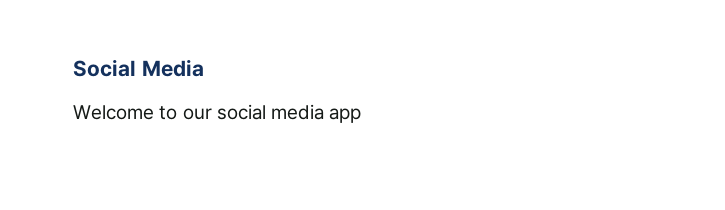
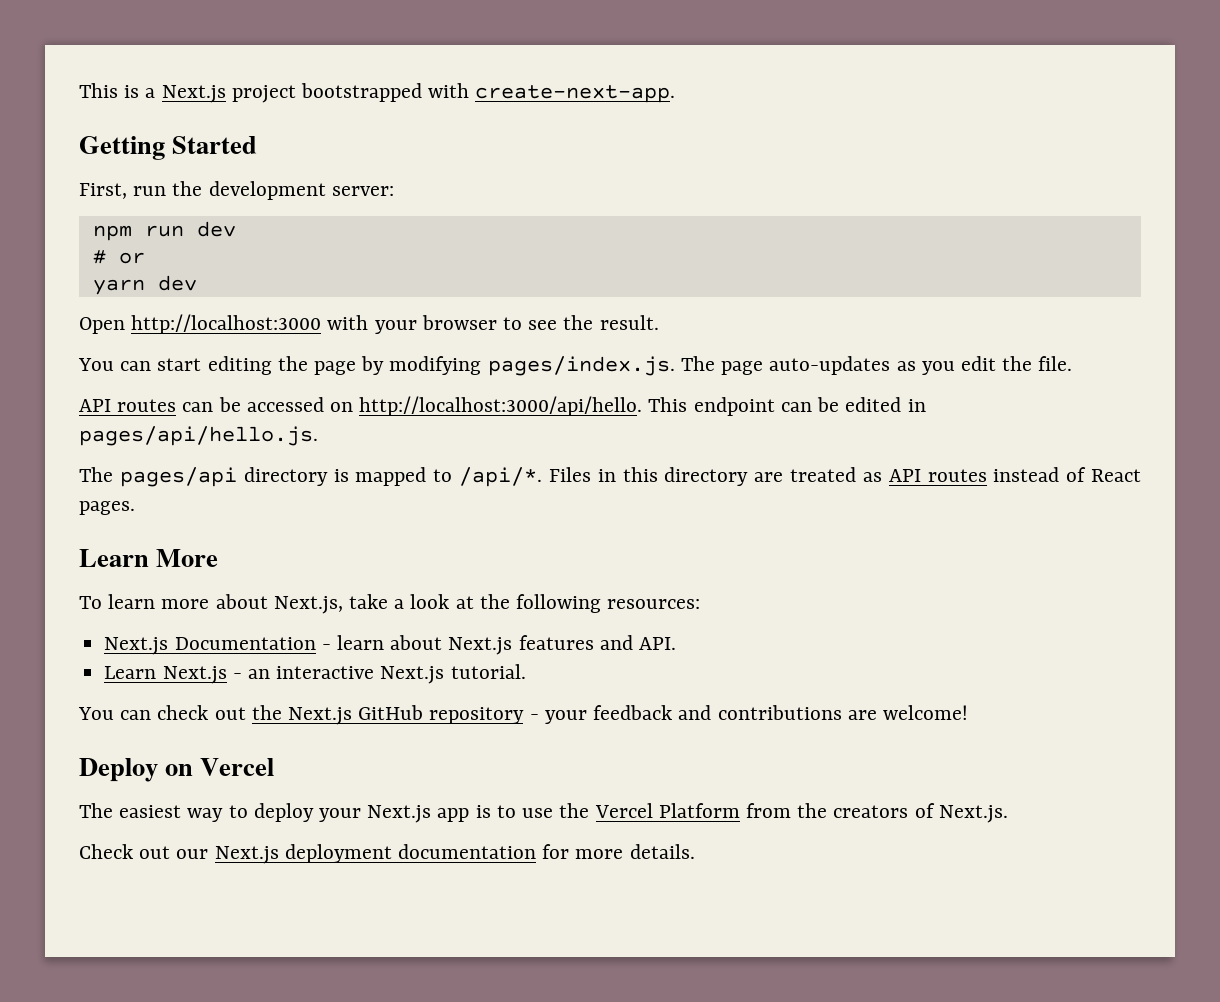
[73,59,204,77] [73,104,362,123] Social Media // Welcome to our social media app -> [79,83,676,103] [79,136,258,160] [79,181,394,200] [92,221,236,241] [92,250,145,264] [92,275,197,295] [79,314,659,334] [78,356,1073,376] [79,396,926,416] [79,426,318,446] [79,467,1142,487] [79,501,135,515] [79,549,219,567] [79,594,701,614] [104,635,676,655] [104,664,526,684] [78,705,968,725] [79,758,275,782] [79,803,1008,823] [79,844,695,864] This is a Next.js project bootstrapped with create-next-app. // Getting Started // First, run the development server: // npm run dev // # or // yarn dev // Open http://localhost:3000 with your browser to see the result. // You can start editing the page by modifying pages/index.js. The page auto-updates as you edit the file. // API routes can be accessed on http://localhost:3000/api/hello. This endpoint can be edited in pages/api/hello.js. // The pages/api directory is mapped to /api/*. Files in this directory are treated as API routes instead of React pages. // Learn More // To learn more about Next.js, take a look at the following resources: // Next.js Documentation - learn about Next.js features and API. // Learn Next.js - an interactive Next.js tutorial. // You can check out the Next.js GitHub repository - your feedback and contributions are welcome! // Deploy on Vercel // The easiest way to deploy your Next.js app is to use the Vercel Platform from the creators of Next.js. // Check out our Next.js deployment documentation for more details.

